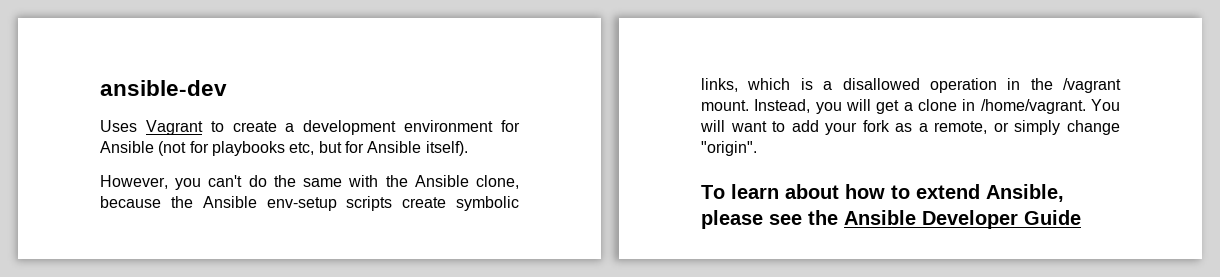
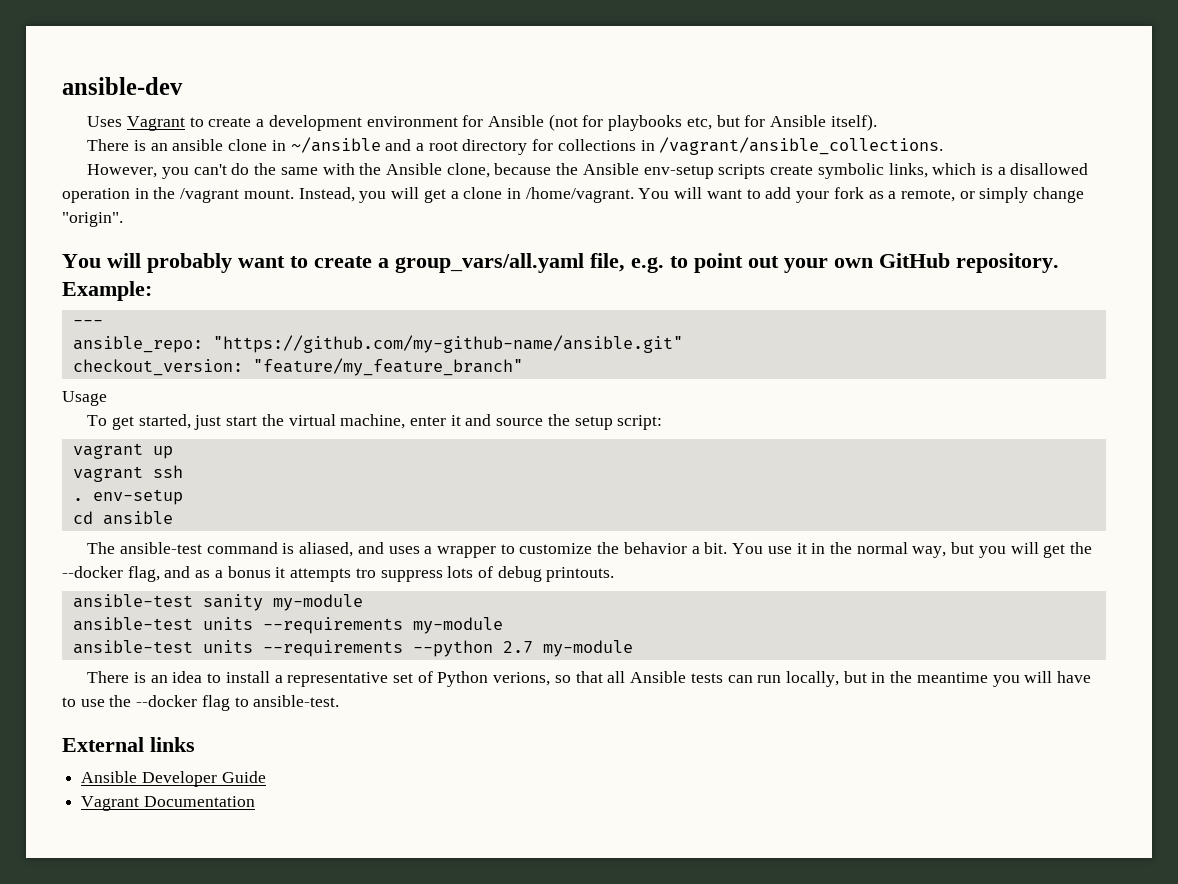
(468, 148) none -> [87,137,944,155] // There is an ansible clone in ~/ansible and a root directory for collections in /vagrant/ansible_collections.
[701,184,1064,202] [701,210,838,229] To learn about how to extend Ansible, please see the -> [62,253,1059,273] [62,281,152,301] [72,320,103,326] [72,335,683,353] [72,358,523,376] [62,391,107,406] [87,414,663,430] [72,443,173,459] [72,465,183,482] [72,489,183,505] [72,511,173,525] [87,542,1093,558] [62,566,615,582] [72,594,363,611] [72,617,503,634] [72,640,633,657] [87,671,1092,687] [62,695,340,711] [62,737,195,752] You will probably want to create a group_vars/all.yaml file, e.g. to point out your own GitHub repository. Example: // --- // ansible_repo: "https://github.com/my-github-name/ansible.git" // checkout_version: "feature/my_feature_branch" // Usage // To get started, just start the virtual machine, enter it and source the setup script: // vagrant up // vagrant ssh // . env-setup // cd ansible // The ansible-test command is aliased, and uses a wrapper to customize the behavior a bit. You use it in the normal way, but you will get the --docker flag, and as a bonus it attempts tro suppress lots of debug printouts. // ansible-test sanity my-module // ansible-test units --requirements my-module // ansible-test units --requirements --python 2.7 my-module // There is an idea to install a representative set of Python verions, so that all Ansible tests can run locally, but in the meantime you will have to use the --docker flag to ansible-test. // External links //
(1081, 217) none -> [81,796,255,811] // Vagrant Documentation

